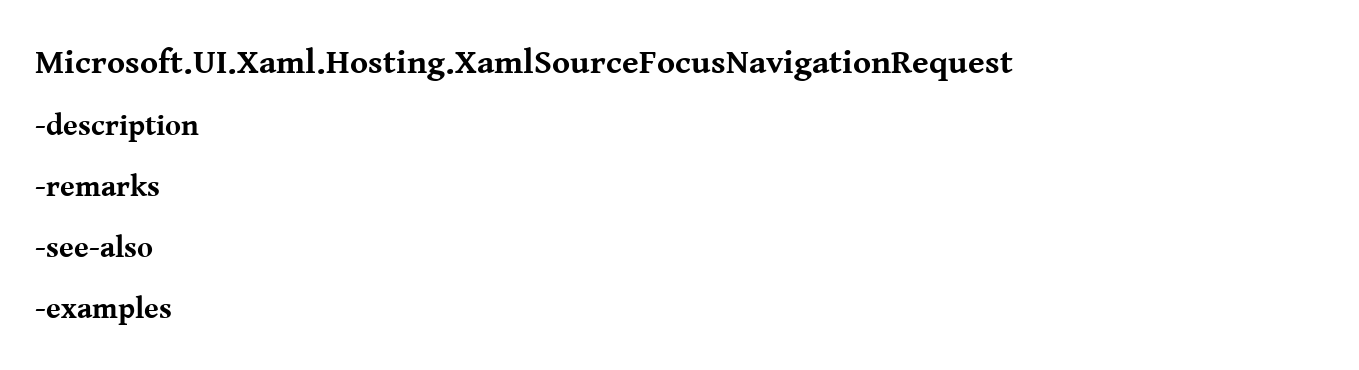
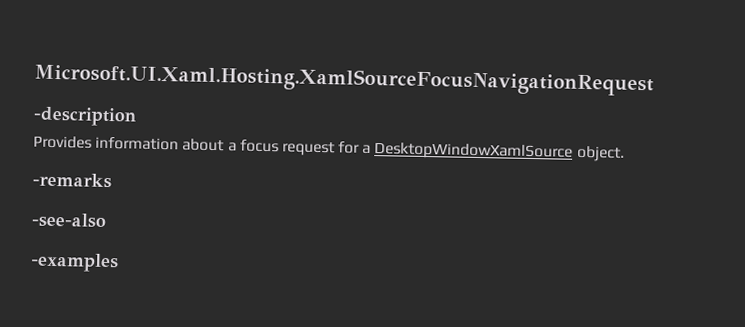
(199, 127) none -> [33,135,625,162] // Provides information about a focus request for a DesktopWindowXamlSource object.

